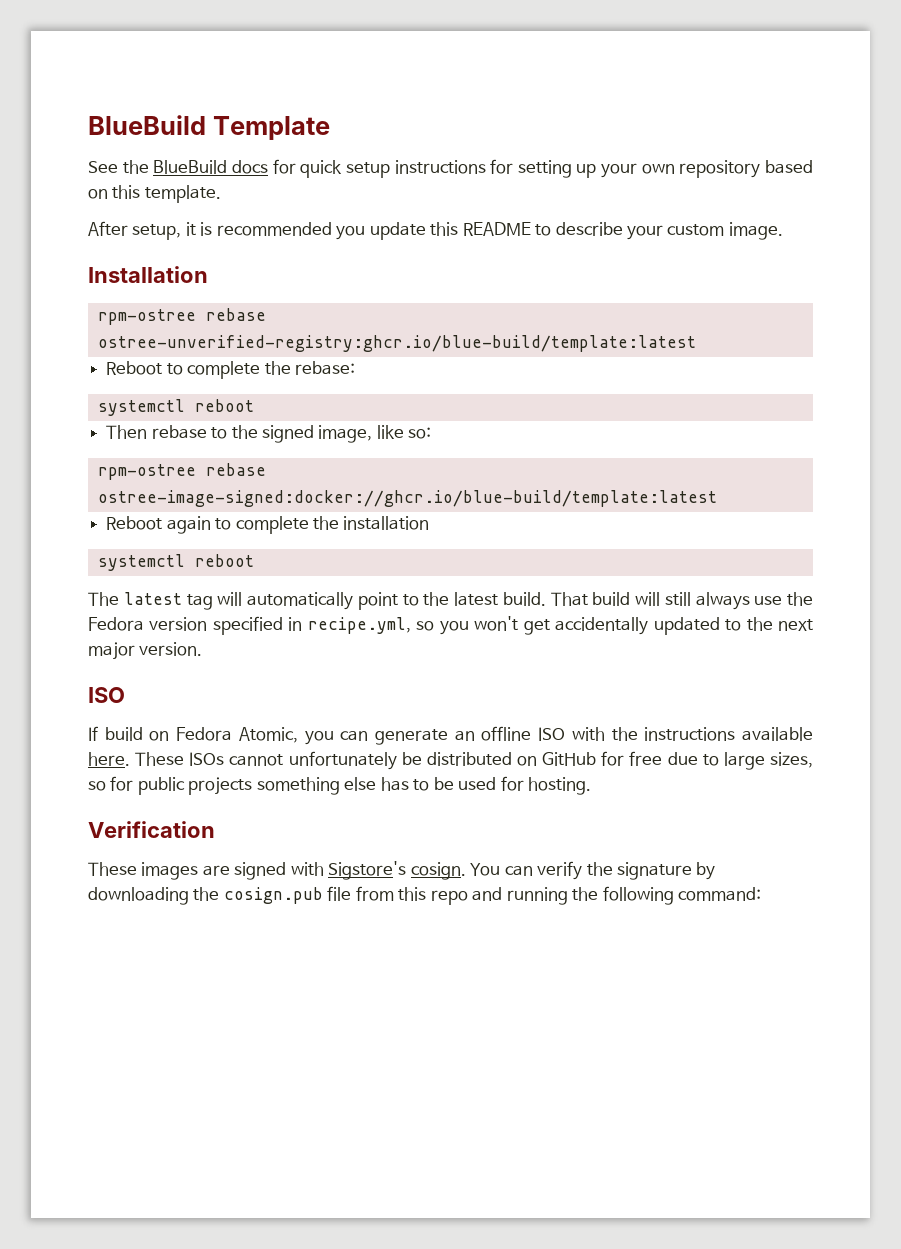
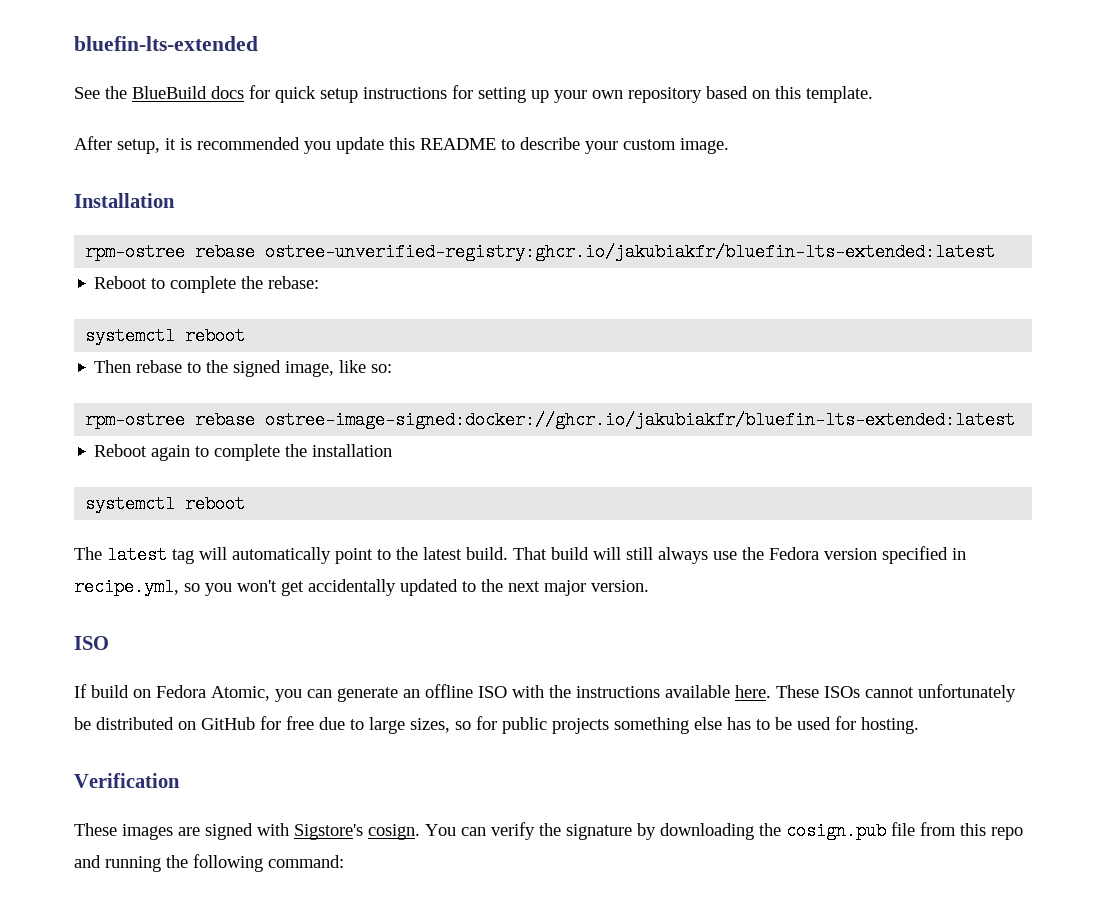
[88,115,330,140] BlueBuild Template -> [74,36,258,51] bluefin-lts-extended
[97,335,696,352] ostree-unverified-registry:ghcr.io/blue-build/template:latest -> [265,243,996,261] ostree-unverified-registry:ghcr.io/jakubiakfr/bluefin-lts-extended:latest
[97,490,717,507] ostree-image-signed:docker://ghcr.io/blue-build/template:latest -> [265,411,1016,429] ostree-image-signed:docker://ghcr.io/jakubiakfr/bluefin-lts-extended:latest

